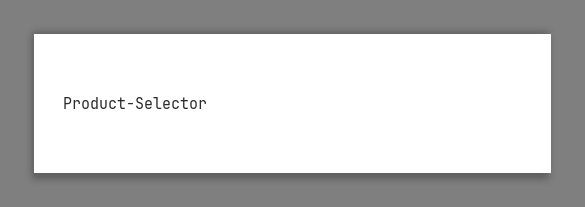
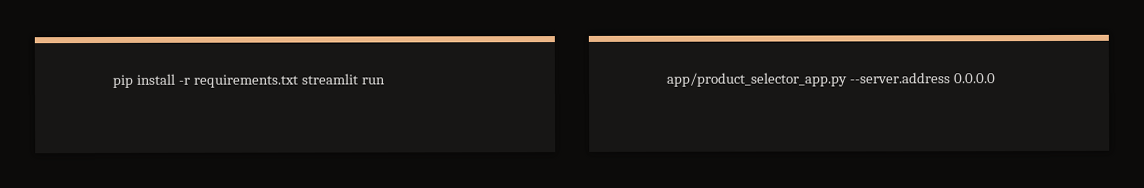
[63,97,207,109] Product-Selector -> [112,72,995,88] pip install -r requirements.txt streamlit run app/product_selector_app.py --server.address 0.0.0.0

